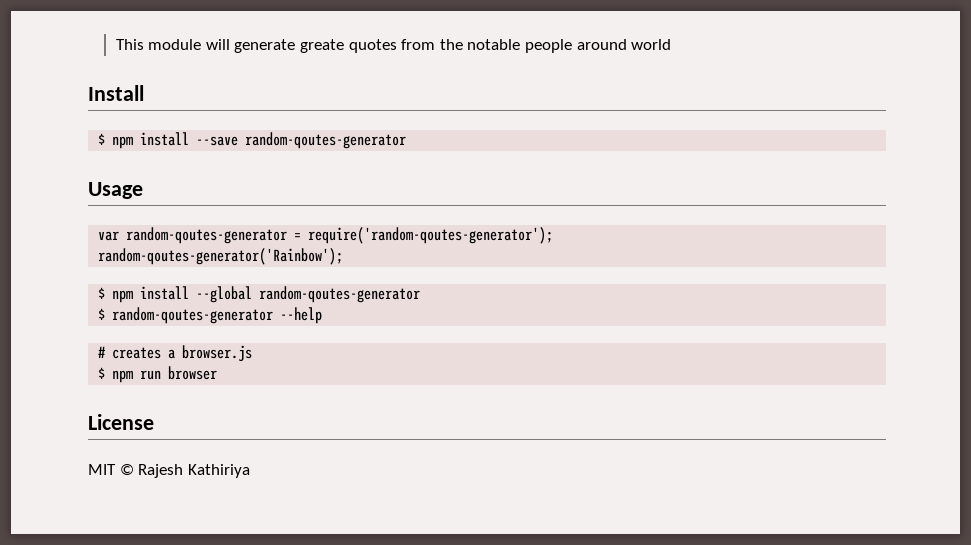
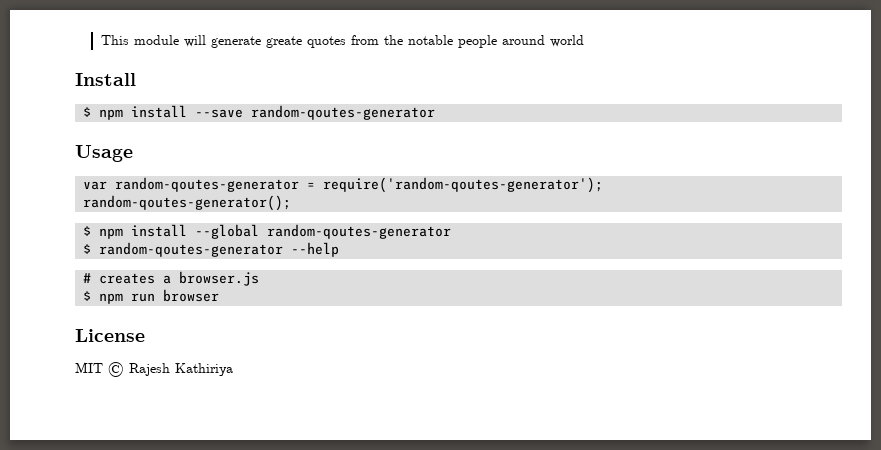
[98,248,344,265] random-qoutes-generator('Rainbow'); -> [83,195,292,211] random-qoutes-generator();

